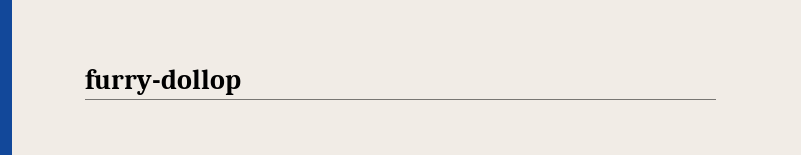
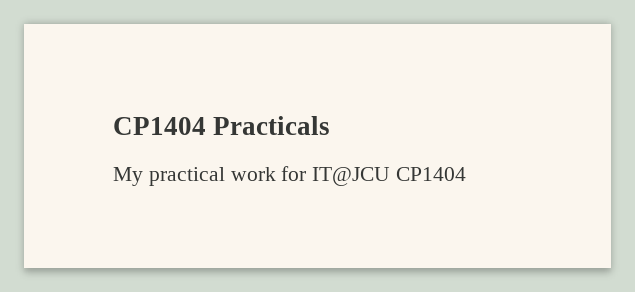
[85,69,241,95] furry-dollop -> [113,116,331,135] [113,166,467,186] CP1404 Practicals // My practical work for IT@JCU CP1404

